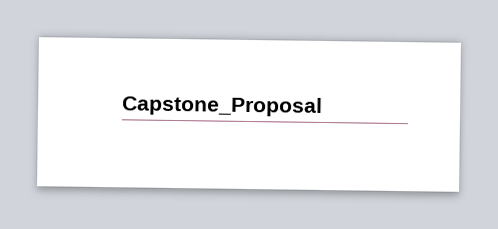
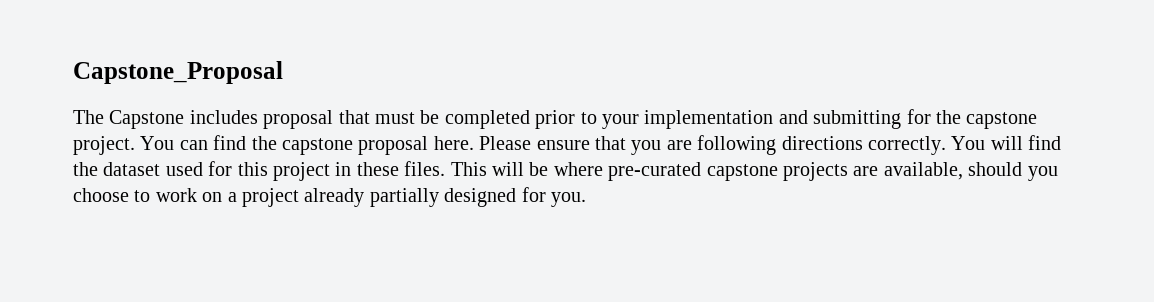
(323, 106) none -> [73,109,1038,129] [73,135,1062,155] [73,161,1058,181] [73,187,586,207] // The Capstone includes proposal that must be completed prior to your implementation and submitting for the capstone project. You can find the capstone proposal here. Please ensure that you are following directions correctly. You will find the dataset used for this project in these files. This will be where pre-curated capstone projects are available, should you choose to work on a project already partially designed for you.

